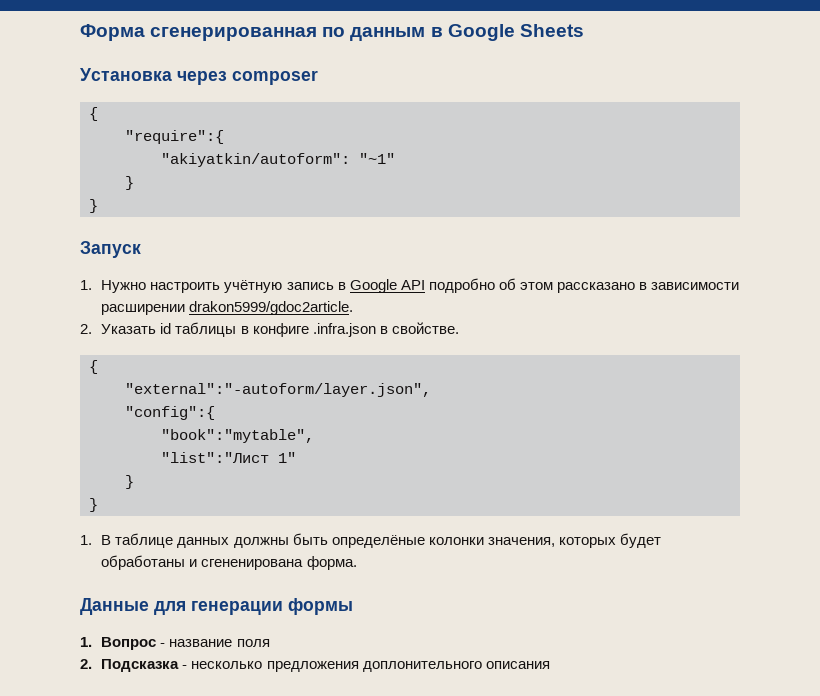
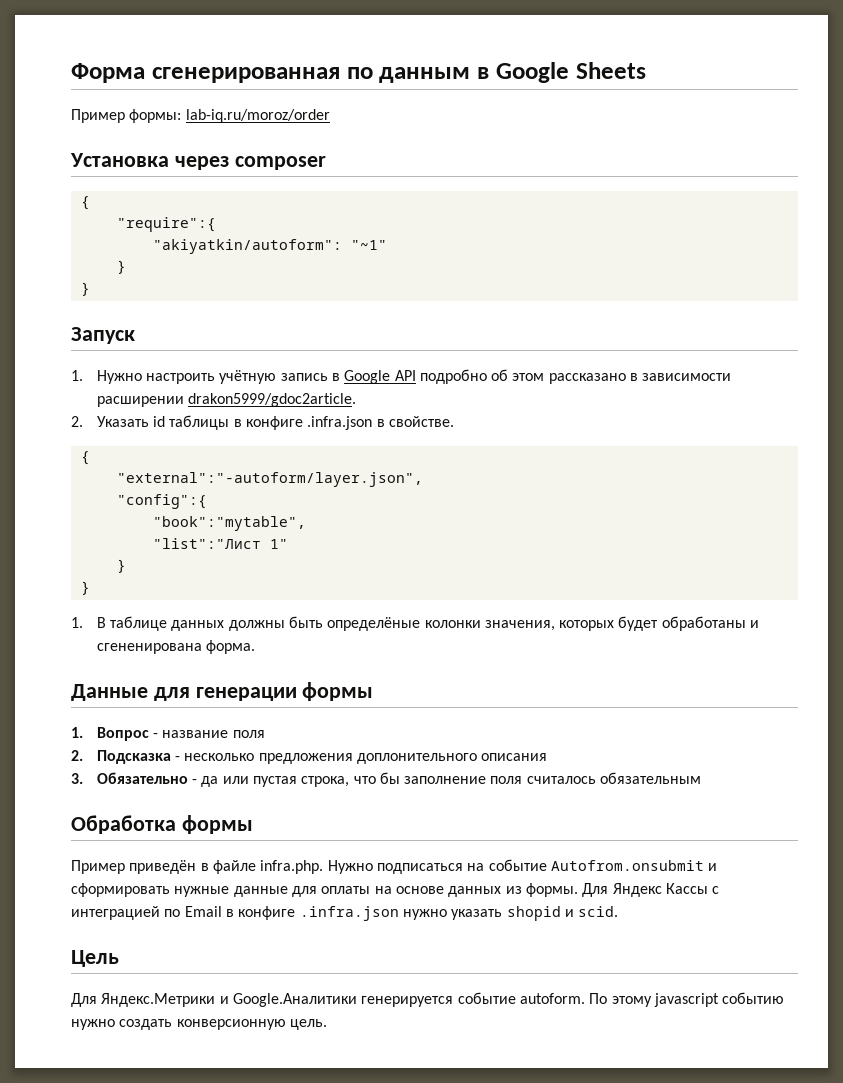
(584, 30) none -> [71,109,330,123] // Пример формы: lab-iq.ru/moroz/order
(550, 665) none -> [71,772,702,787] [71,815,253,834] [71,859,718,874] [71,883,720,897] [71,906,619,921] [71,950,119,967] [71,992,785,1007] [71,1019,327,1030] // 3. Обязательно - да или пустая строка, что бы заполнение поля считалось обязательным // Обработка формы // Пример приведён в файле infra.php. Нужно подписаться на событие Autofrom.onsubmit и сформировать нужные данные для оплаты на основе данных из формы. Для Яндекс Кассы с интеграцией по Email в конфиге .infra.json нужно указать shopid и scid. // Цель // Для Яндекс.Метрики и Google.Аналитики генерируется событие autoform. По этому javascript событию нужно создать конверсионную цель.

